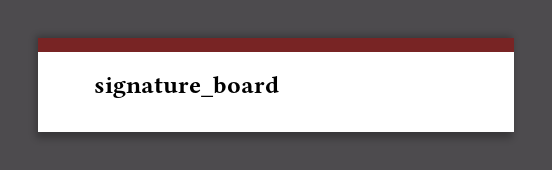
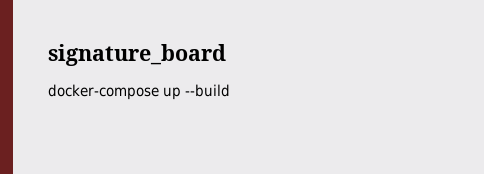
(279, 87) none -> [48,84,231,100] // docker-compose up --build

